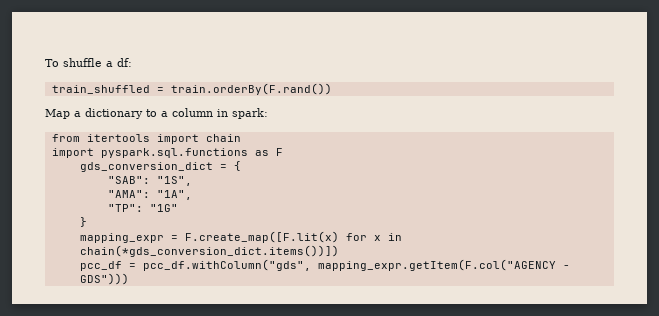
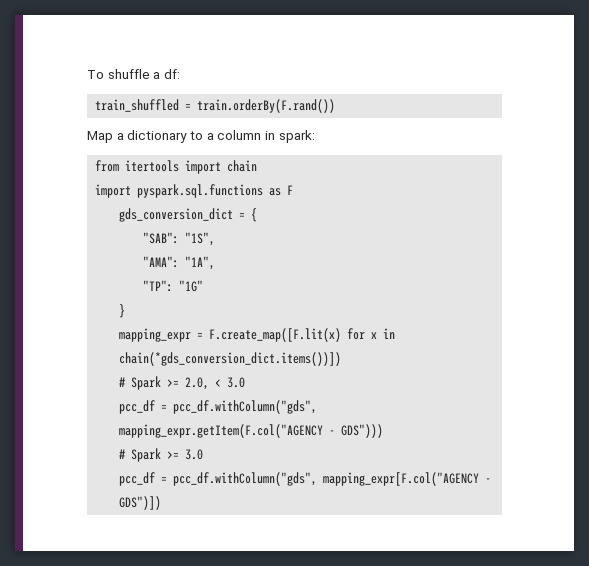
(339, 251) none -> [119,376,246,390] // # Spark >= 2.0, < 3.0
(129, 279) none -> [119,448,204,462] [119,472,492,486] [119,496,162,510] // # Spark >= 3.0 // pcc_df = pcc_df.withColumn("gds", mapping_expr[F.col("AGENCY - GDS")])

